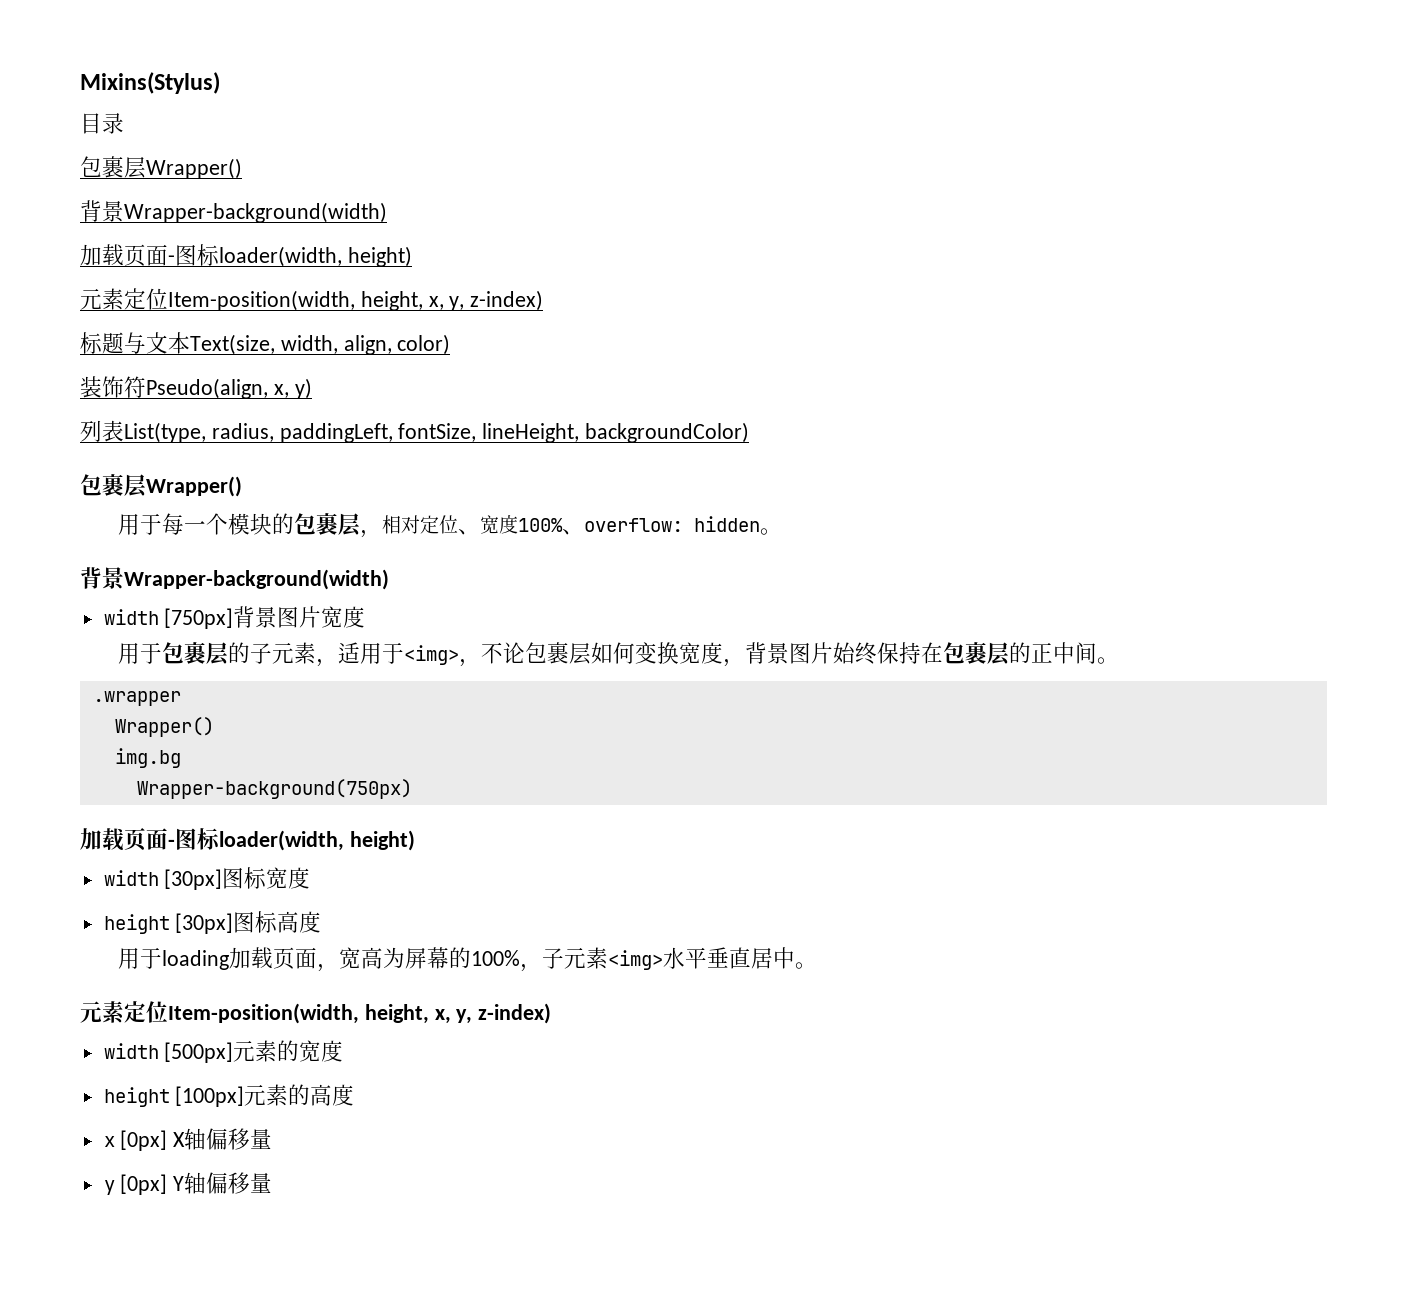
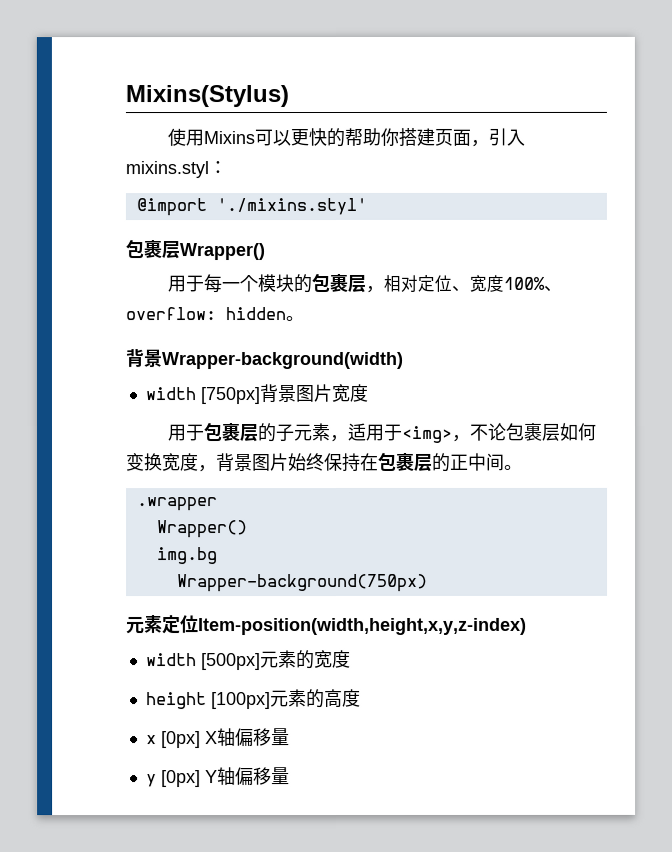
[80,113,124,134] [80,156,242,179] [80,200,387,223] [80,244,412,267] [80,288,544,311] [80,332,451,355] [80,376,312,399] [80,420,750,443] 目录 // 包裹层Wrapper() // 背景Wrapper-background(width) // 加载页面-图标loader(width, height) // 元素定位Item-position(width, height, x, y, z-index) // 标题与文本Text(size, width, align, color) // 装饰符Pseudo(align, x, y) // 列表List(type, radius, paddingLeft, fontSize, lineHeight, backgroundColor) -> [166,127,525,148] [125,161,227,179] [135,197,367,217] 使用Mixins可以更快的帮助你搭建页面，引入mixins.styl： // @import './mixins.styl'
[80,828,415,851] [103,867,311,890] [103,911,322,934] [117,947,817,972] [80,1001,552,1024] 加载页面-图标loader(width, height) // width [30px]图标宽度 // height [30px]图标高度 // 用于loading加载页面，宽高为屏幕的100%，子元素<img>水平垂直居中。 // 元素定位Item-position(width, height, x, y, z-index) -> [126,615,527,636] 元素定位Item-position(width,height,x,y,z-index)

